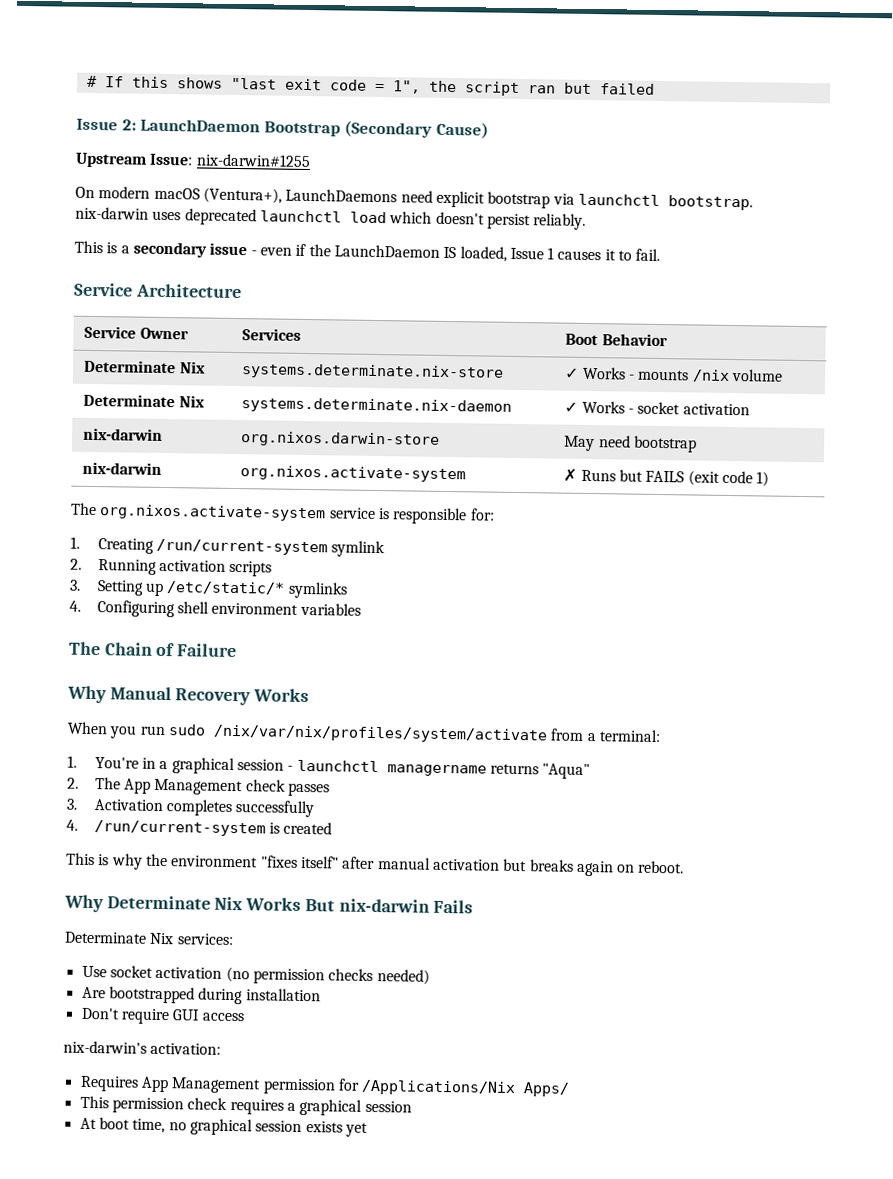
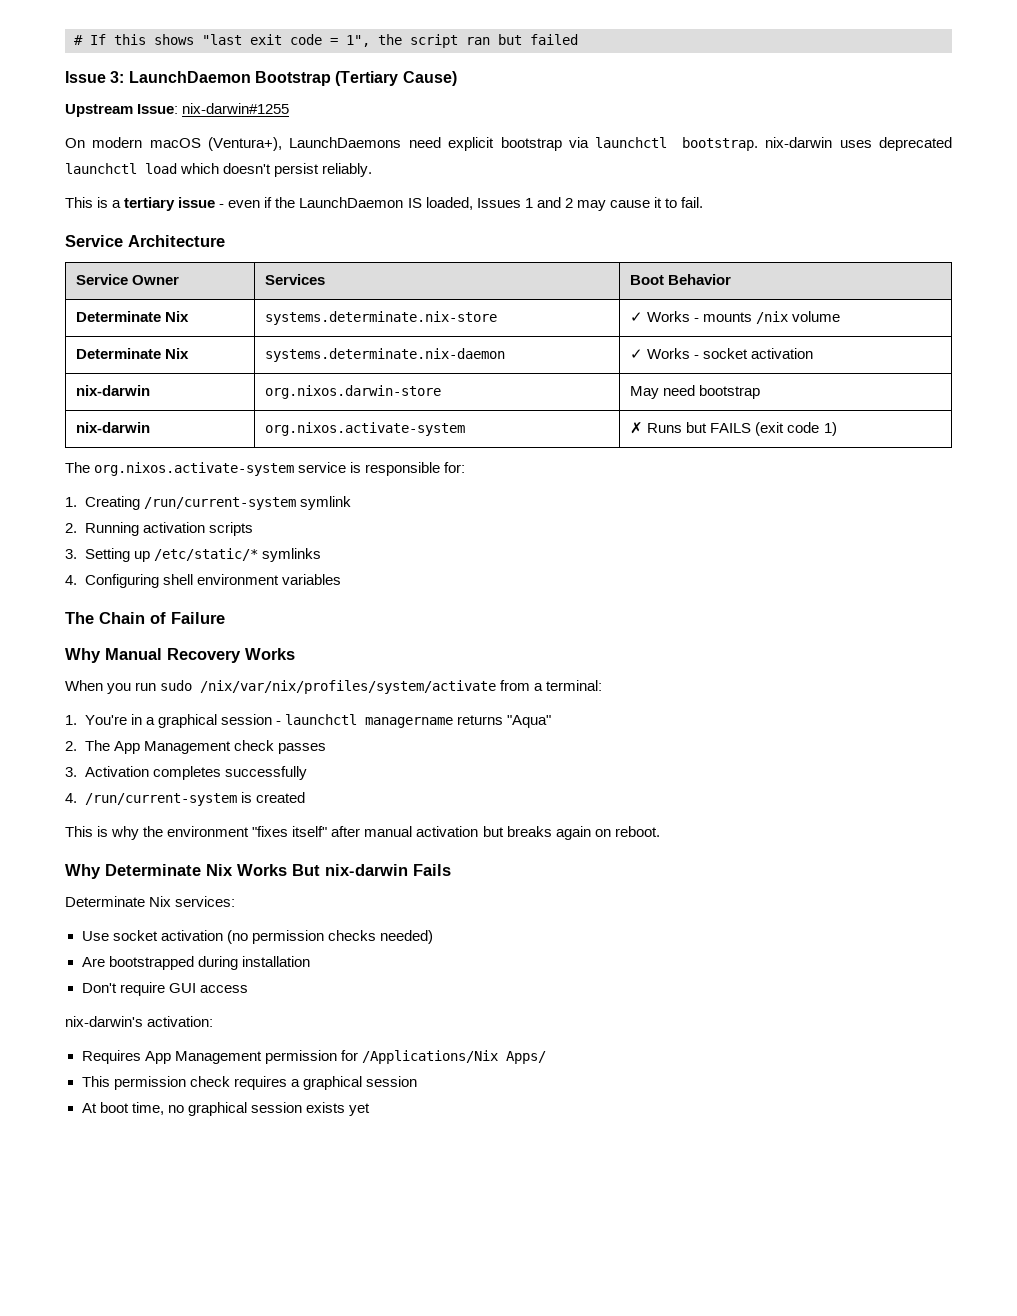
[121,119,137,131] 2: -> [110,71,125,83] 3:
[344,120,433,138] (Secondary -> [335,71,399,86] (Tertiary
[132,241,207,258] secondary -> [124,197,176,211] tertiary
[509,247,602,261] Issue 1 causes -> [476,197,650,211] Issues 1 and 2 may cause

